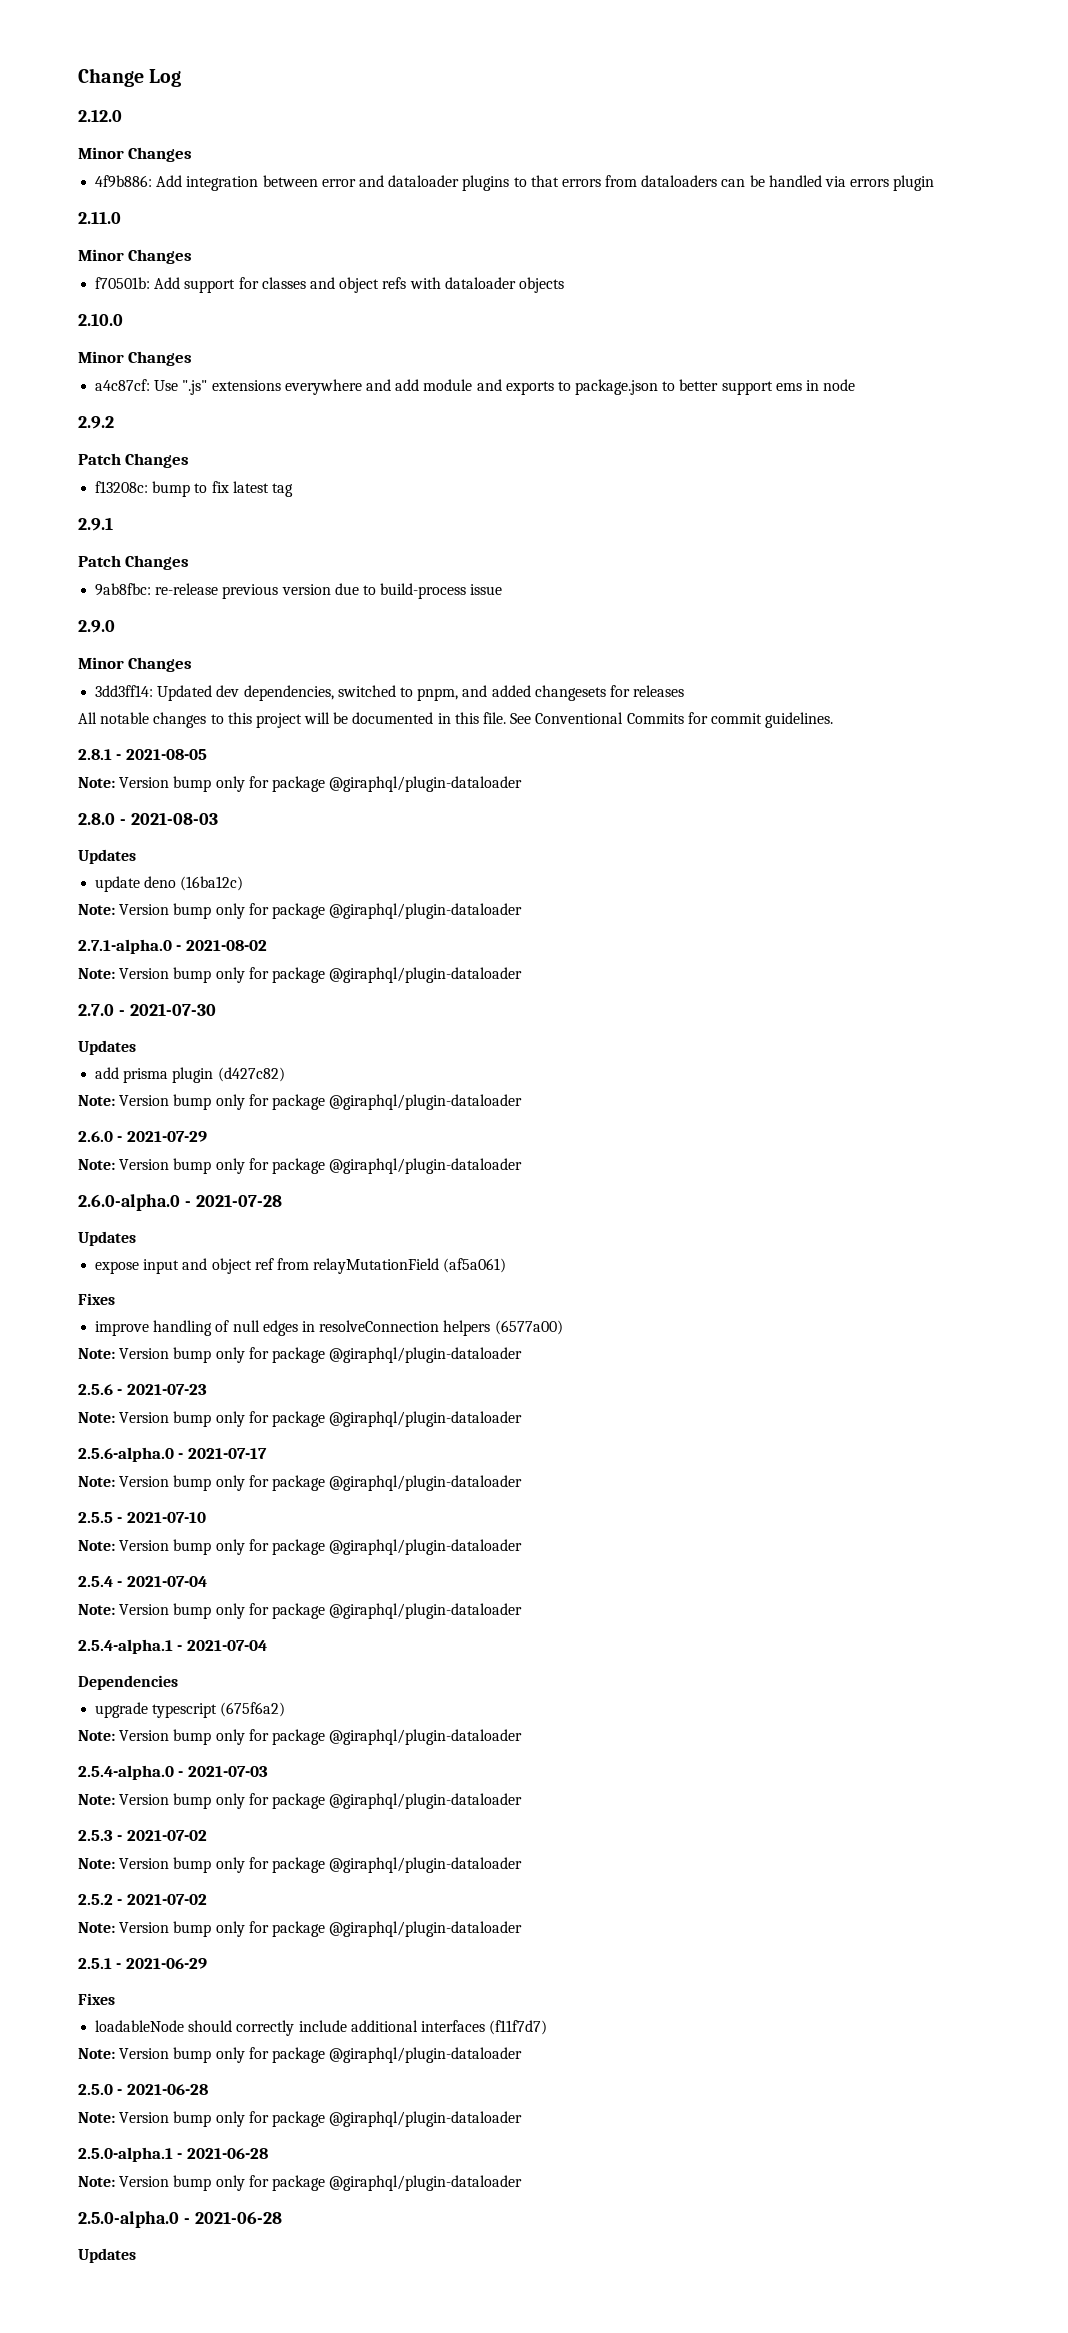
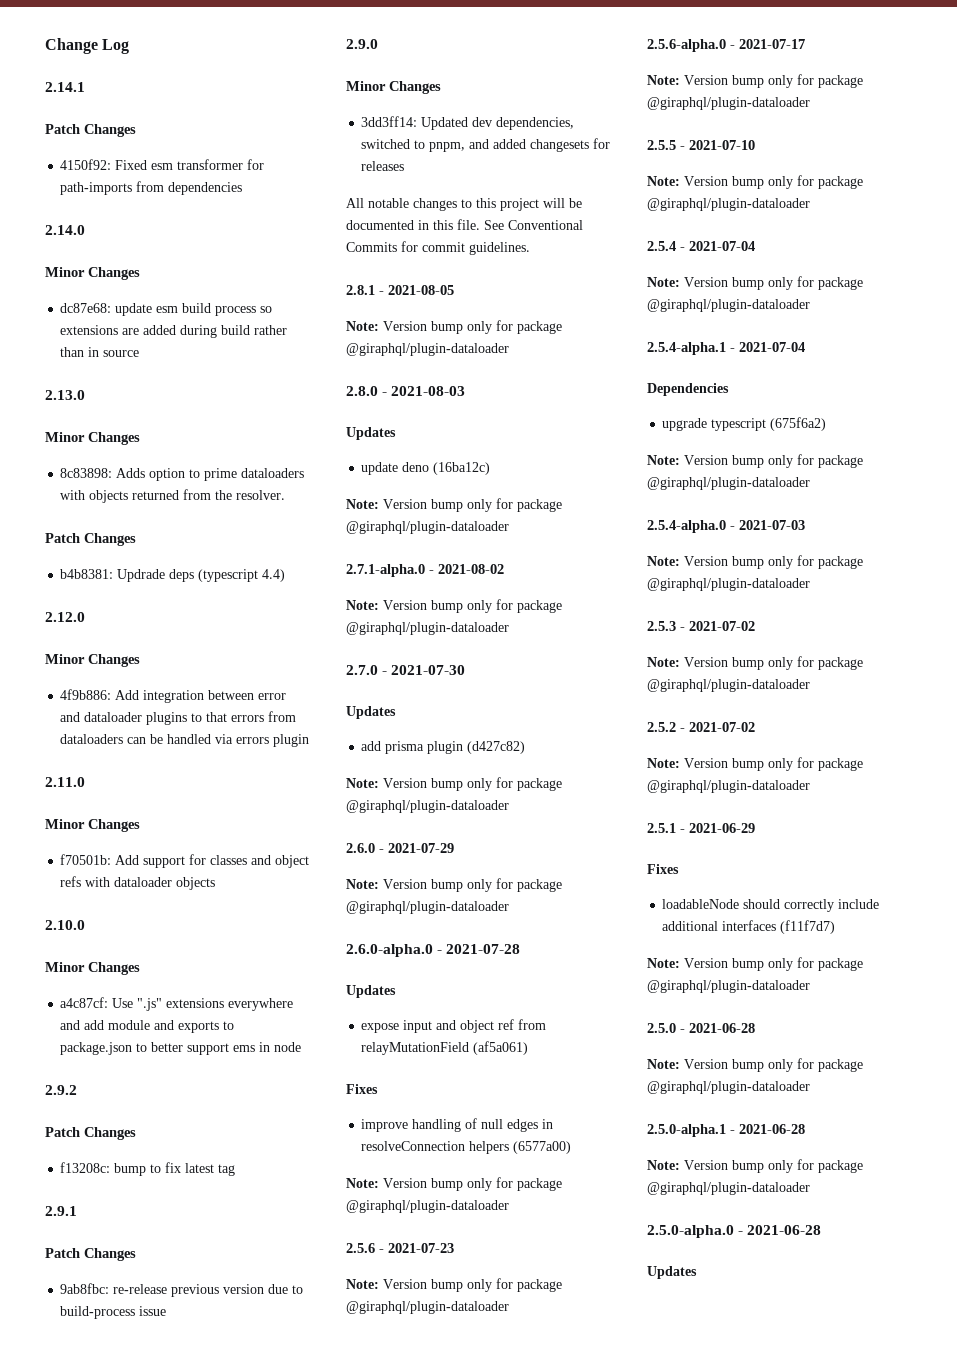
(182, 78) none -> [45,82,85,92] [45,124,136,137] [60,159,265,170] [60,181,243,195] [45,225,85,235] [45,267,140,280] [60,303,273,316] [60,325,288,338] [60,347,140,357] [45,390,85,400] [45,432,140,445] [60,468,305,481] [60,489,286,503] [45,533,136,546] [60,569,286,582] // 2.14.1 // Patch Changes // 4150f92: Fixed esm transformer for path-imports from dependencies // 2.14.0 // Minor Changes // dc87e68: update esm build process so extensions are added during build rather than in source // 2.13.0 // Minor Changes // 8c83898: Adds option to prime dataloaders with objects returned from the resolver. // Patch Changes // b4b8381: Updrade deps (typescript 4.4)

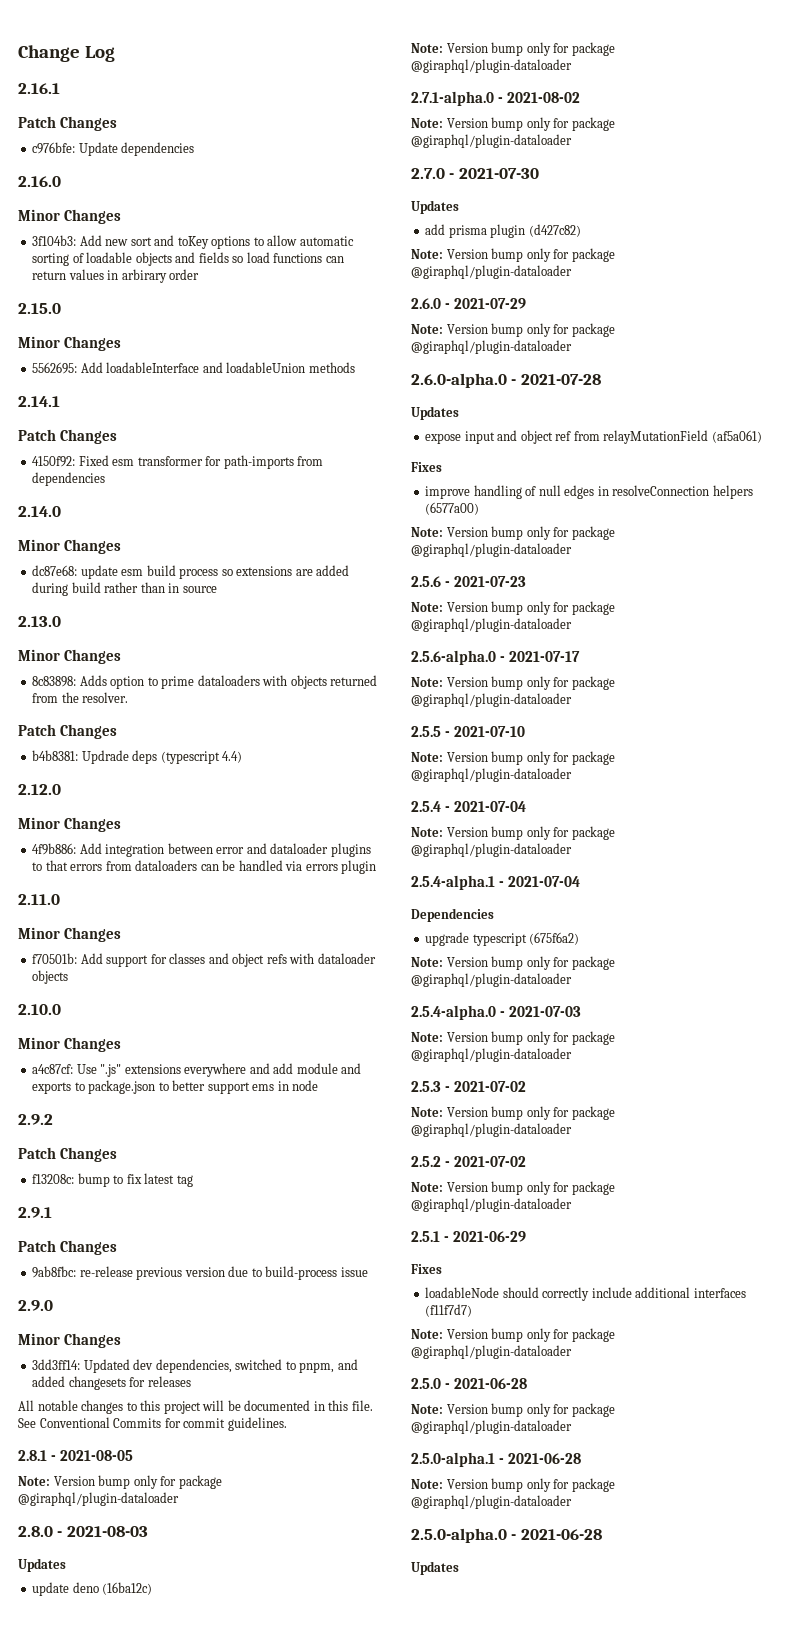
(130, 46) none -> [18,83,60,94] [18,116,117,131] [32,142,195,156] [18,176,61,187] [18,209,121,224] [32,235,354,249] [32,252,344,266] [32,269,200,283] [18,303,61,314] [18,336,121,351] [32,362,355,374] // 2.16.1 // Patch Changes // c976bfe: Update dependencies // 2.16.0 // Minor Changes // 3f104b3: Add new sort and toKey options to allow automatic sorting of loadable objects and fields so load functions can return values in arbirary order // 2.15.0 // Minor Changes // 5562695: Add loadableInterface and loadableUnion methods

